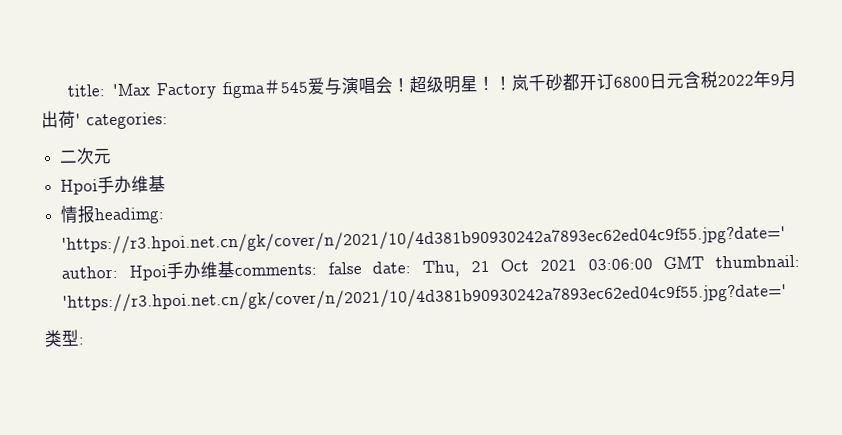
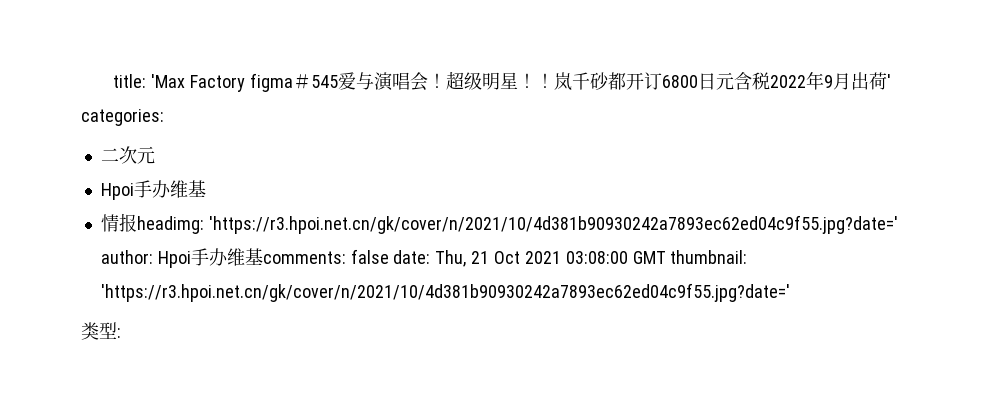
[587,258,653,271] 03:06:00 -> [565,251,628,264] 03:08:00

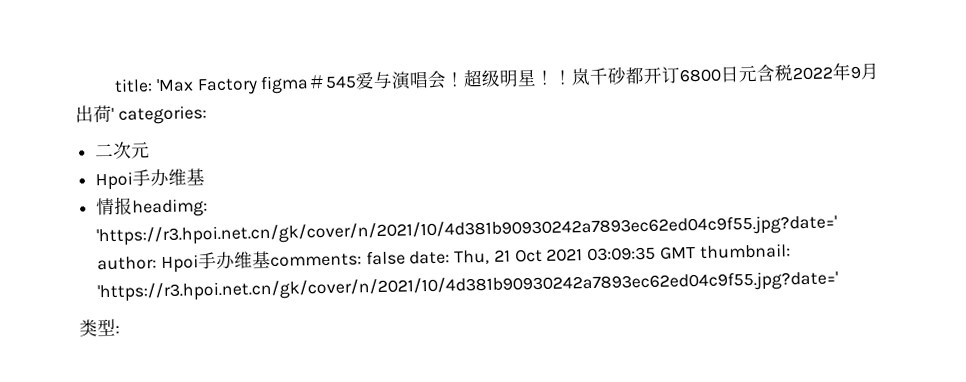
[565,251,628,264] 03:08:00 -> [587,246,657,262] 03:09:35

